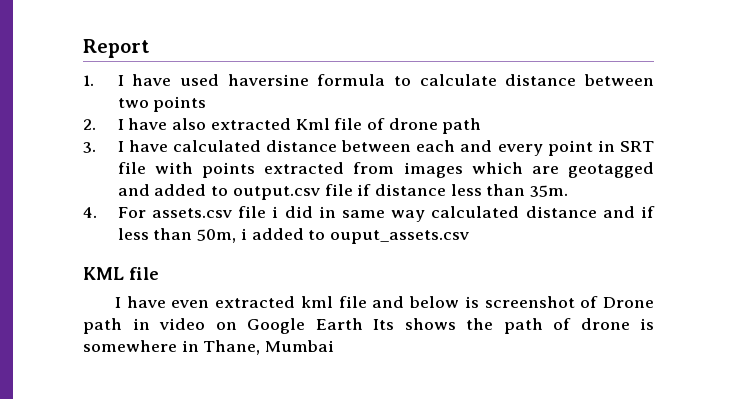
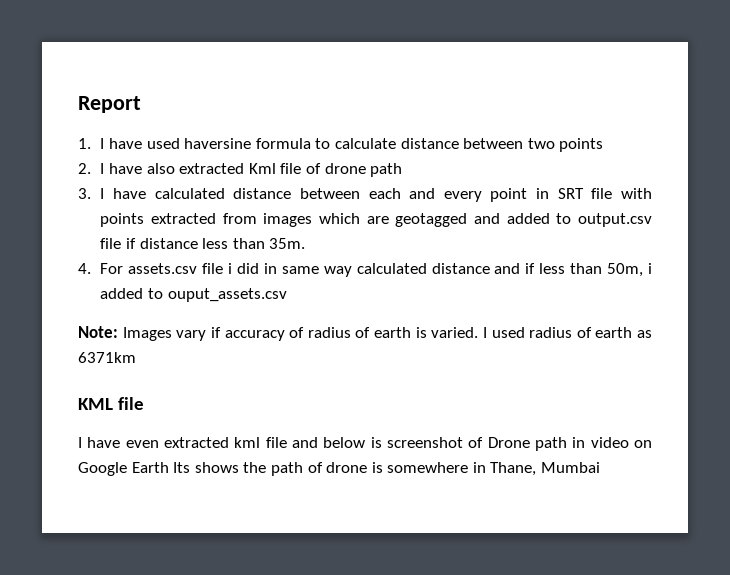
(470, 237) none -> [78,326,652,341] [78,352,136,363] // Note: Images vary if accuracy of radius of earth is varied. I used radius of earth as 6371km

